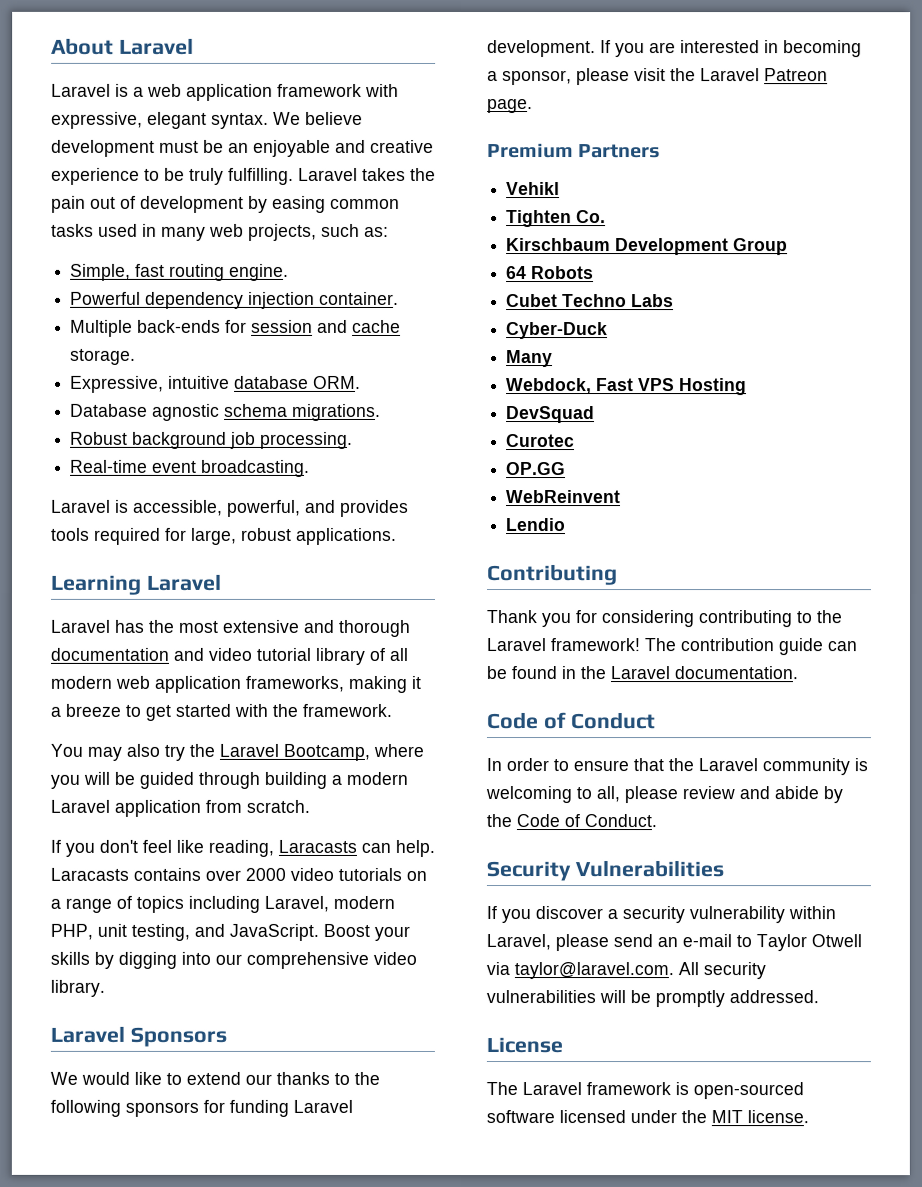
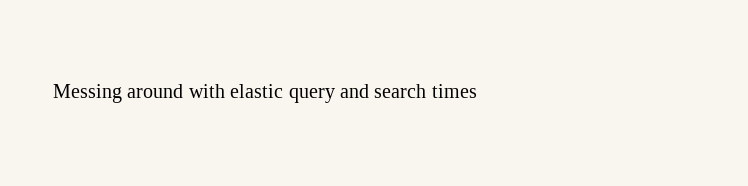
[51,37,194,55] [51,83,399,101] [51,111,363,129] [51,139,434,157] [51,167,436,185] [51,195,400,213] [51,223,389,241] [70,263,290,281] [70,291,400,309] [70,319,402,337] [70,348,137,365] [70,375,362,393] [70,403,382,421] [70,431,354,449] [70,459,311,477] [51,499,409,517] [51,527,397,545] [50,573,222,595] [50,619,410,637] [50,647,408,665] [50,675,421,693] [50,703,392,721] [50,743,424,761] [50,771,408,789] [50,799,310,817] [50,839,435,857] [50,867,427,881] [50,895,395,913] [50,923,410,941] [50,951,417,969] [50,979,105,997] [50,1025,227,1047] [50,1071,380,1085] [50,1099,353,1117] [487,40,862,58] [487,68,828,86] [487,99,533,114] [487,143,662,159] [506,182,561,196] [506,210,607,228] [506,238,789,256] [506,266,595,280] [506,294,675,308] [506,322,609,340] [506,350,554,368] [506,378,748,396] [506,406,596,424] [506,434,576,448] [506,462,567,476] [506,490,622,504] [506,518,567,532] [487,564,618,586] [486,610,842,628] [486,638,857,656] [486,666,798,680] [486,712,655,730] [486,758,868,776] [485,786,843,804] [486,814,657,828] [486,860,724,882] [486,906,836,924] [486,934,862,952] [486,962,766,980] [486,990,819,1008] [486,1037,563,1054] [486,1082,804,1100] [486,1110,809,1124] About Laravel // Laravel is a web application framework with expressive, elegant syntax. We believe development must be an enjoyable and creative experience to be truly fulfilling. Laravel takes the pain out of development by easing common tasks used in many web projects, such as: // Simple, fast routing engine. // Powerful dependency injection container. // Multiple back-ends for session and cache storage. // Expressive, intuitive database ORM. // Database agnostic schema migrations. // Robust background job processing. // Real-time event broadcasting. // Laravel is accessible, powerful, and provides tools required for large, robust applications. // Learning Laravel // Laravel has the most extensive and thorough documentation and video tutorial library of all modern web application frameworks, making it a breeze to get started with the framework. // You may also try the Laravel Bootcamp, where you will be guided through building a modern Laravel application from scratch. // If you don't feel like reading, Laracasts can help. Laracasts contains over 2000 video tutorials on a range of topics including Laravel, modern PHP, unit testing, and JavaScript. Boost your skills by digging into our comprehensive video library. // Laravel Sponsors // We would like to extend our thanks to the following sponsors for funding Laravel development. If you are interested in becoming a sponsor, please visit the Laravel Patreon page. // Premium Partners // Vehikl // Tighten Co. // Kirschbaum Development Group // 64 Robots // Cubet Techno Labs // Cyber-Duck // Many // Webdock, Fast VPS Hosting // DevSquad // Curotec // OP.GG // WebReinvent // Lendio // Contributing // Thank you for considering contributing to the Laravel framework! The contribution guide can be found in the Laravel documentation. // Code of Conduct // In order to ensure that the Laravel community is welcoming to all, please review and abide by the Code of Conduct. // Security Vulnerabilities // If you discover a security vulnerability within Laravel, please send an e-mail to Taylor Otwell via taylor@laravel.com. All security vulnerabilities will be promptly addressed. // License // The Laravel framework is open-sourced software licensed under the MIT license. -> [53,84,477,103] Messing around with elastic query and search times

